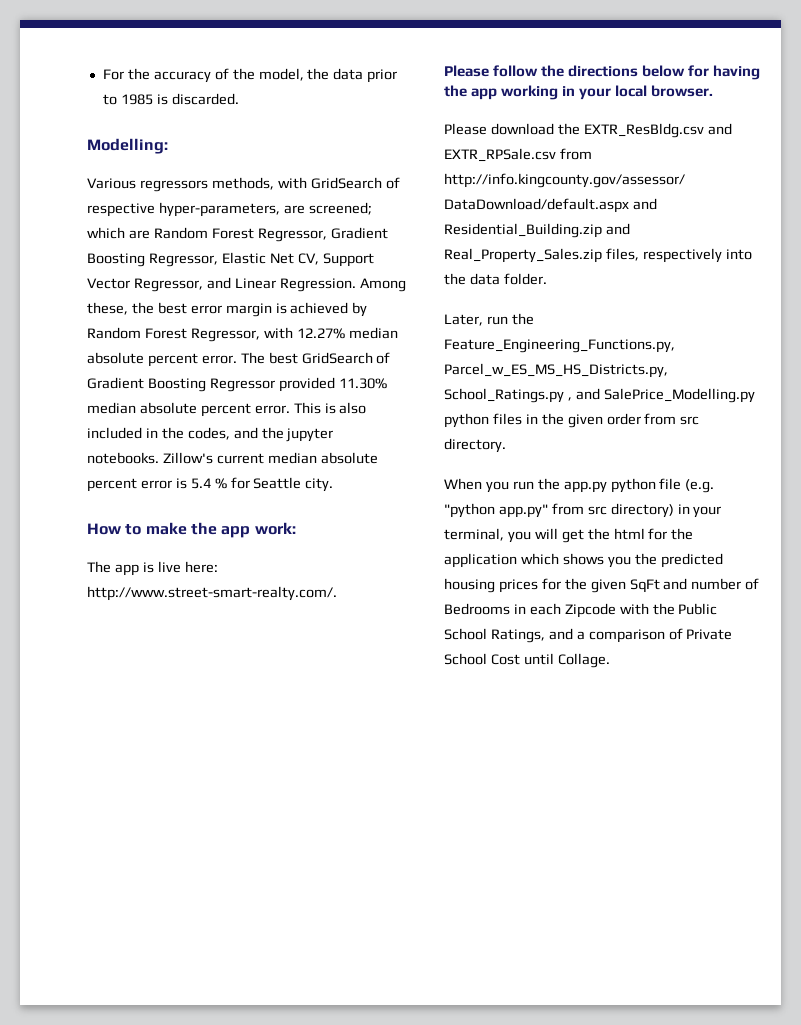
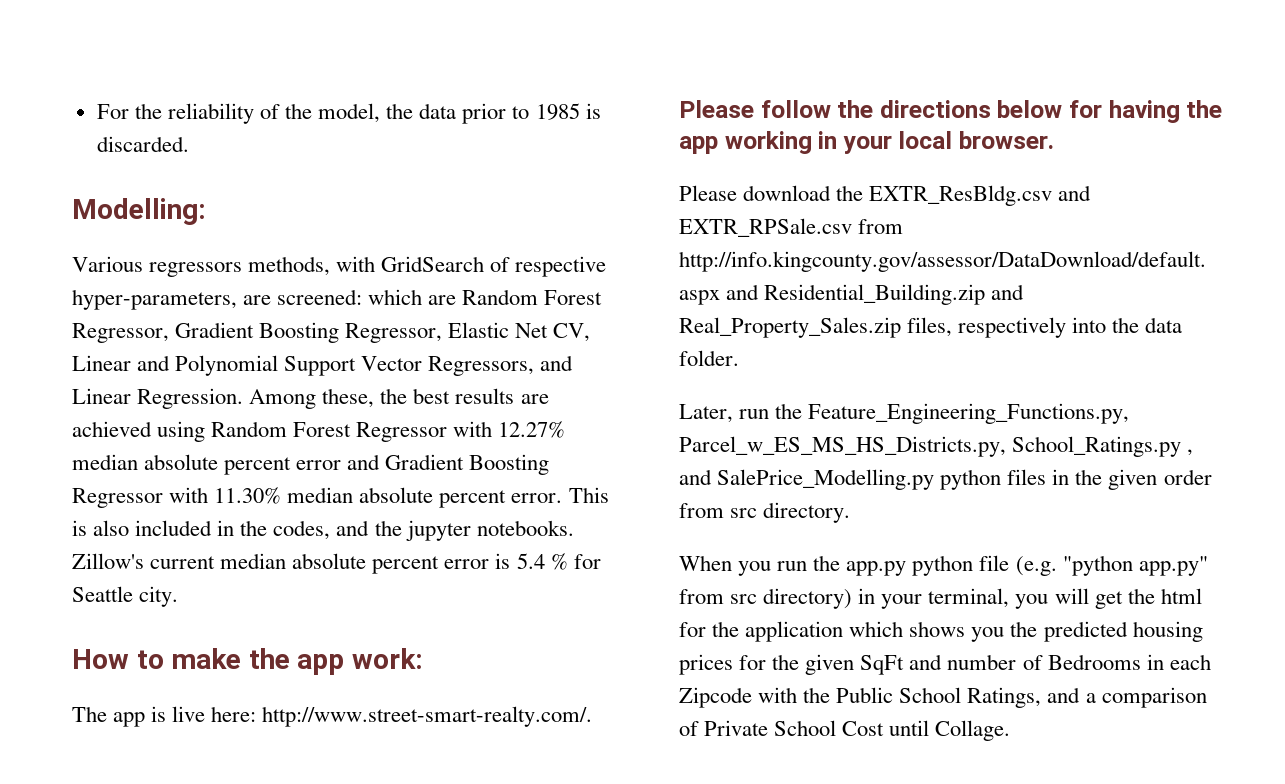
[153,71,211,83] accuracy -> [167,103,254,124] reliability
[308,202,372,215] screened; -> [277,289,363,305] screened:
(319, 259) none -> [72,355,279,376] Linear and Polynomial
[133,278,203,292] Regressor, -> [428,356,535,376] Regressors,
[190,302,368,317] [87,327,260,342] error margin is achieved by Random Forest Regressor, -> [455,388,549,404] [72,421,448,442] results are achieved using Random Forest Regressor
[201,352,391,364] error. The best GridSearch of -> [296,454,381,470] error and
[278,377,335,392] provided -> [169,487,209,503] with

